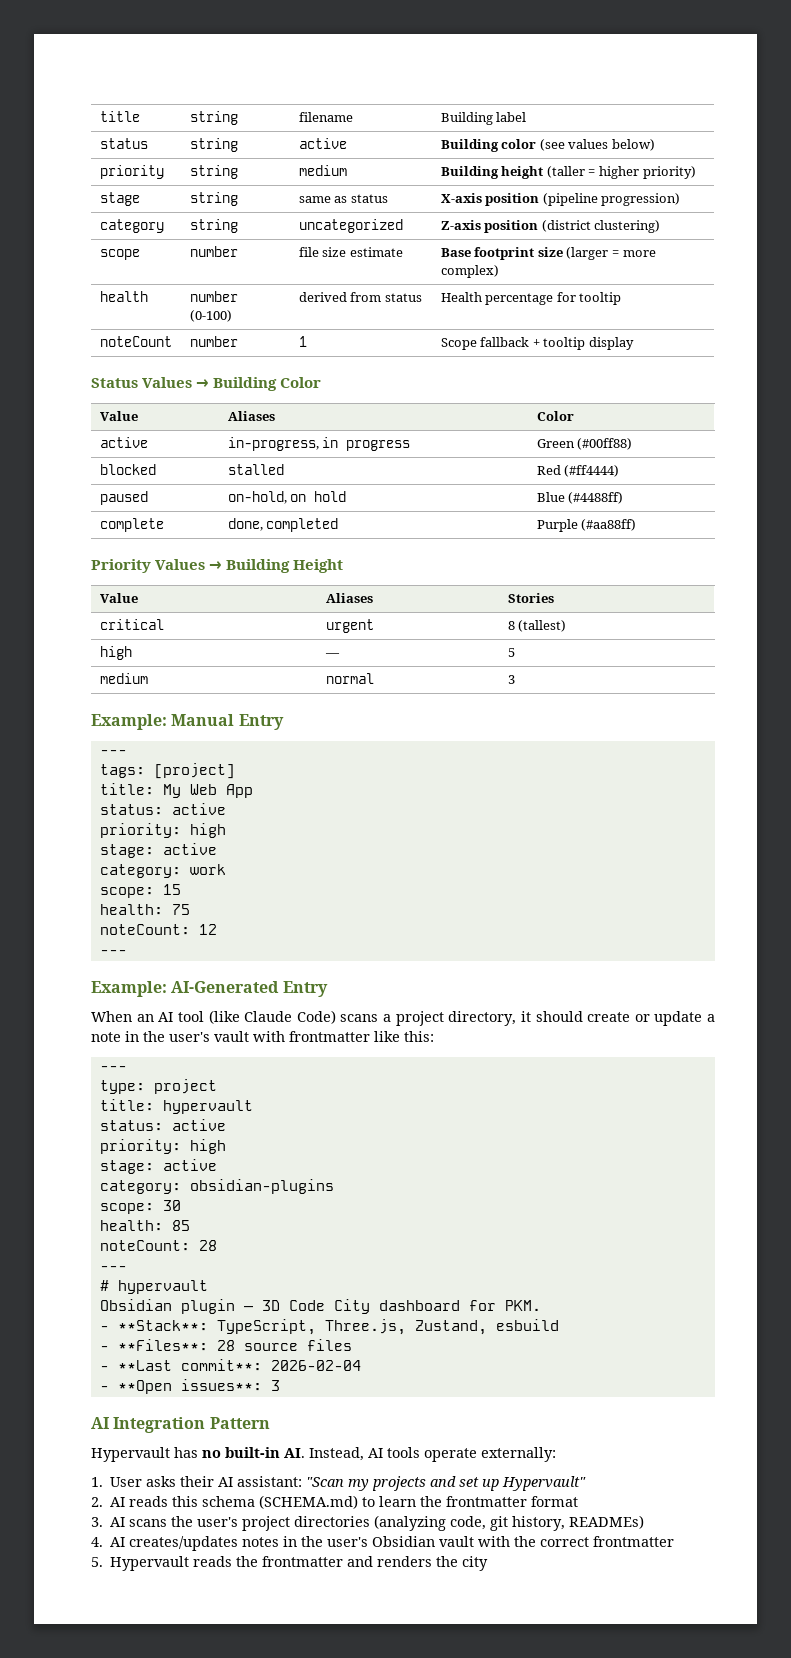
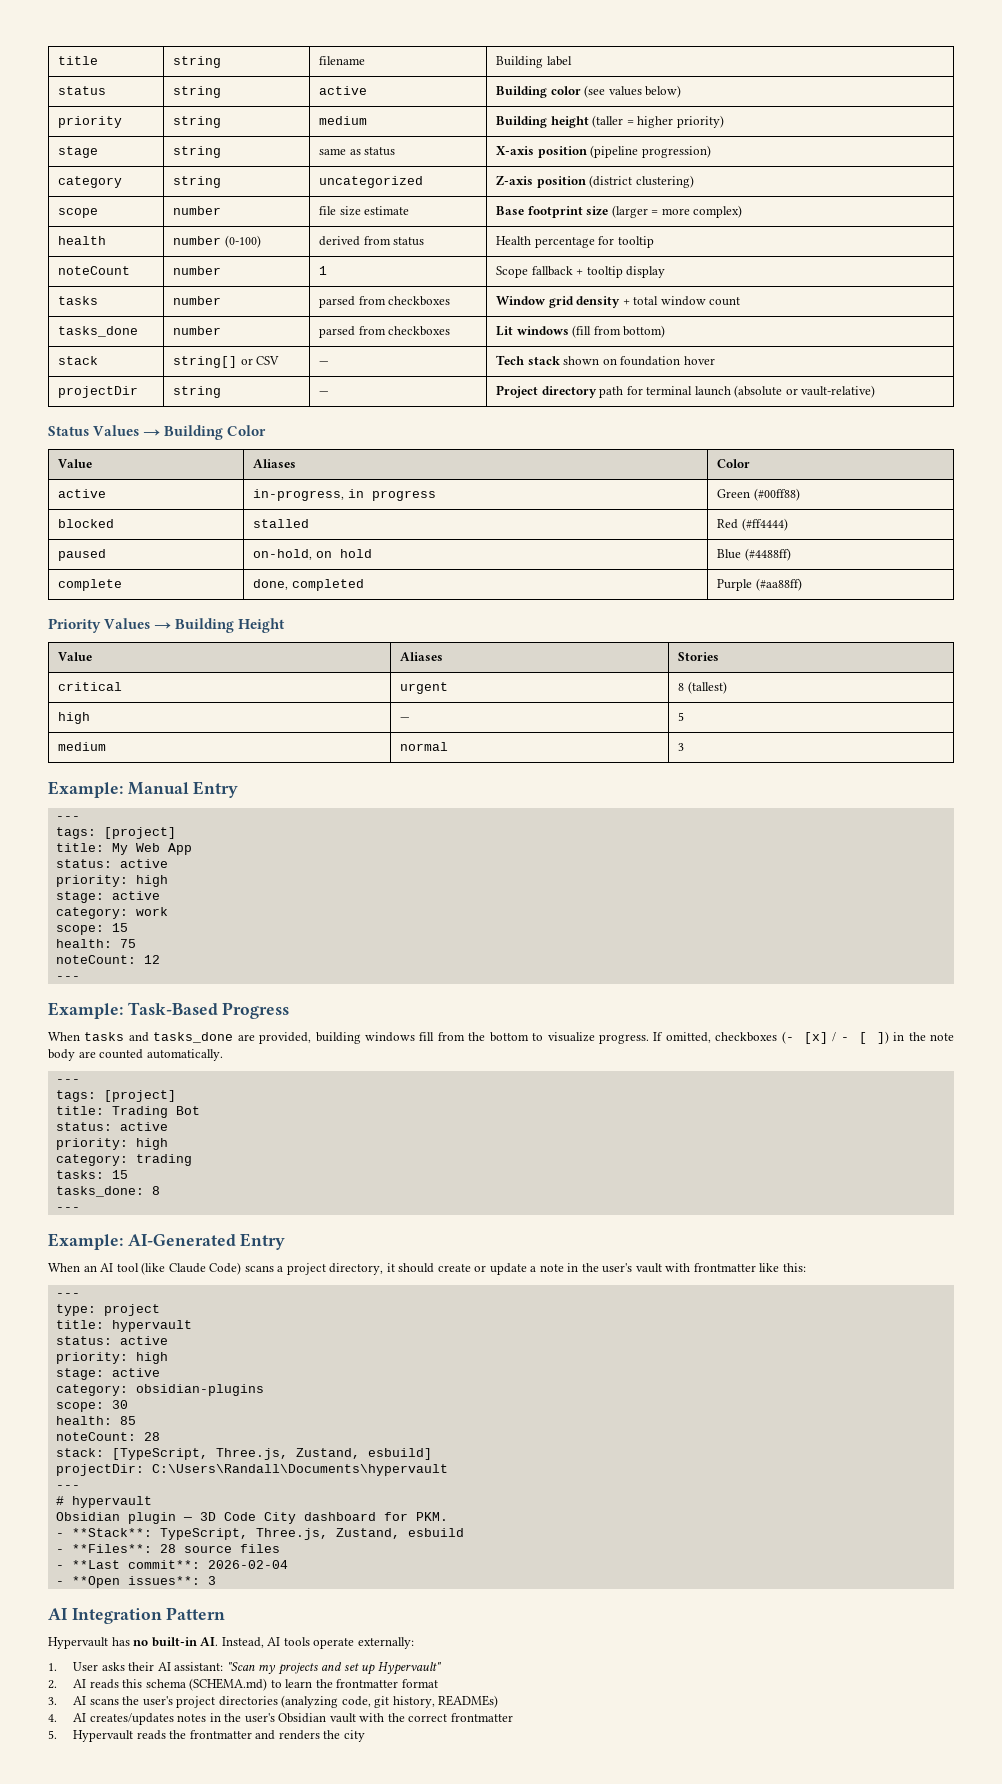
(634, 343) none -> [58,296,99,305] [173,296,222,305] [319,296,451,308] [496,296,741,308] [58,326,139,337] [173,326,222,335] [319,326,451,338] [496,325,666,338] [58,356,99,365] [173,356,280,368] [319,361,330,365] [496,355,715,366] [58,386,139,398] [173,386,222,398] [319,391,330,395] [496,385,876,398] // tasks | number | parsed from checkboxes | Window grid density + total window count // tasks_done | number | parsed from checkboxes | Lit windows (fill from bottom) // stack | string[] or CSV | — | Tech stack shown on foundation hover // projectDir | string | — | Project directory path for terminal launch (absolute or vault-relative)
(127, 952) none -> [48,1002,290,1019] [48,1031,954,1044] [48,1049,223,1061] [55,1079,80,1083] [55,1090,176,1102] [55,1106,200,1118] [55,1122,168,1131] [55,1138,168,1150] [55,1154,192,1166] [55,1170,128,1179] [55,1186,160,1197] [55,1207,80,1211] // Example: Task-Based Progress // When tasks and tasks_done are provided, building windows fill from the bottom to visualize progress. If omitted, checkboxes (- [x] / - [ ]) in the note body are counted automatically. // --- // tags: [project] // title: Trading Bot // status: active // priority: high // category: trading // tasks: 15 // tasks_done: 8 // ---
(217, 1245) none -> [55,1448,432,1460] [55,1464,448,1476] // stack: [TypeScript, Three.js, Zustand, esbuild] // projectDir: C:\Users\Randall\Documents\hypervault

